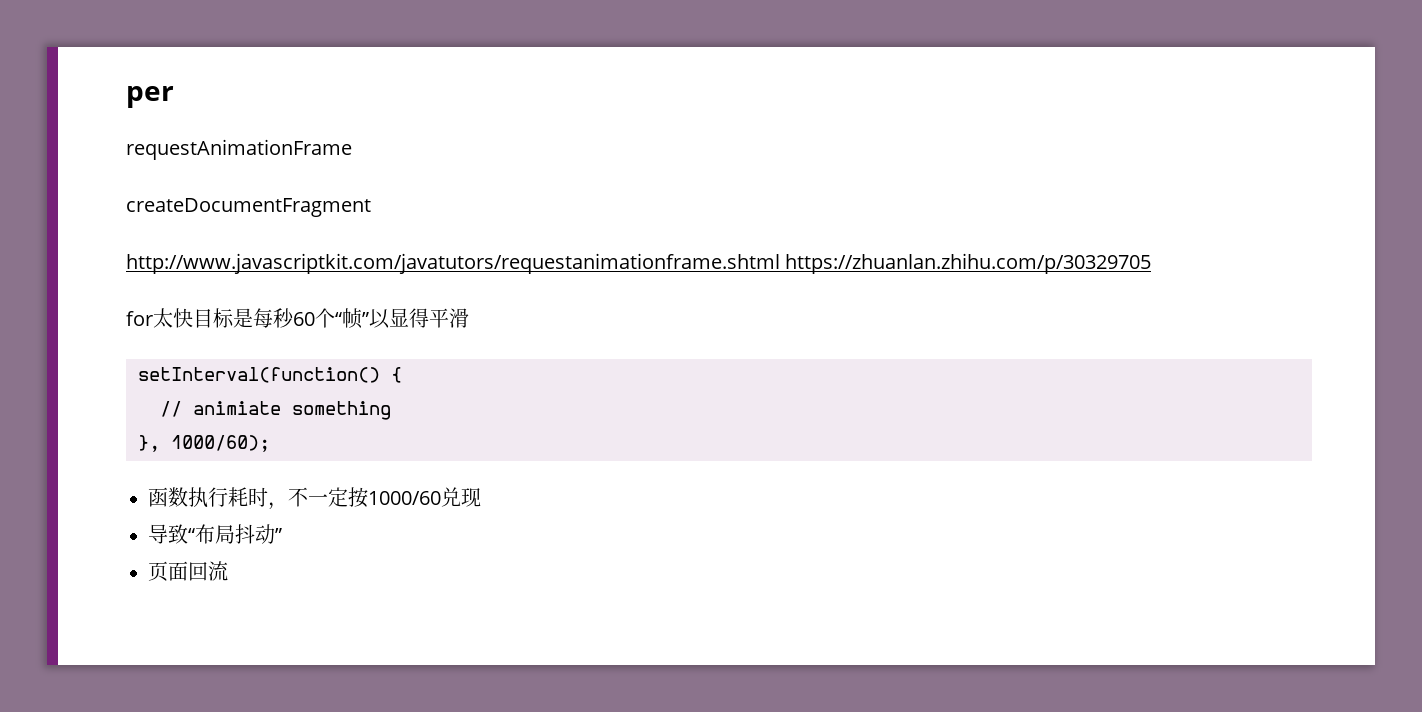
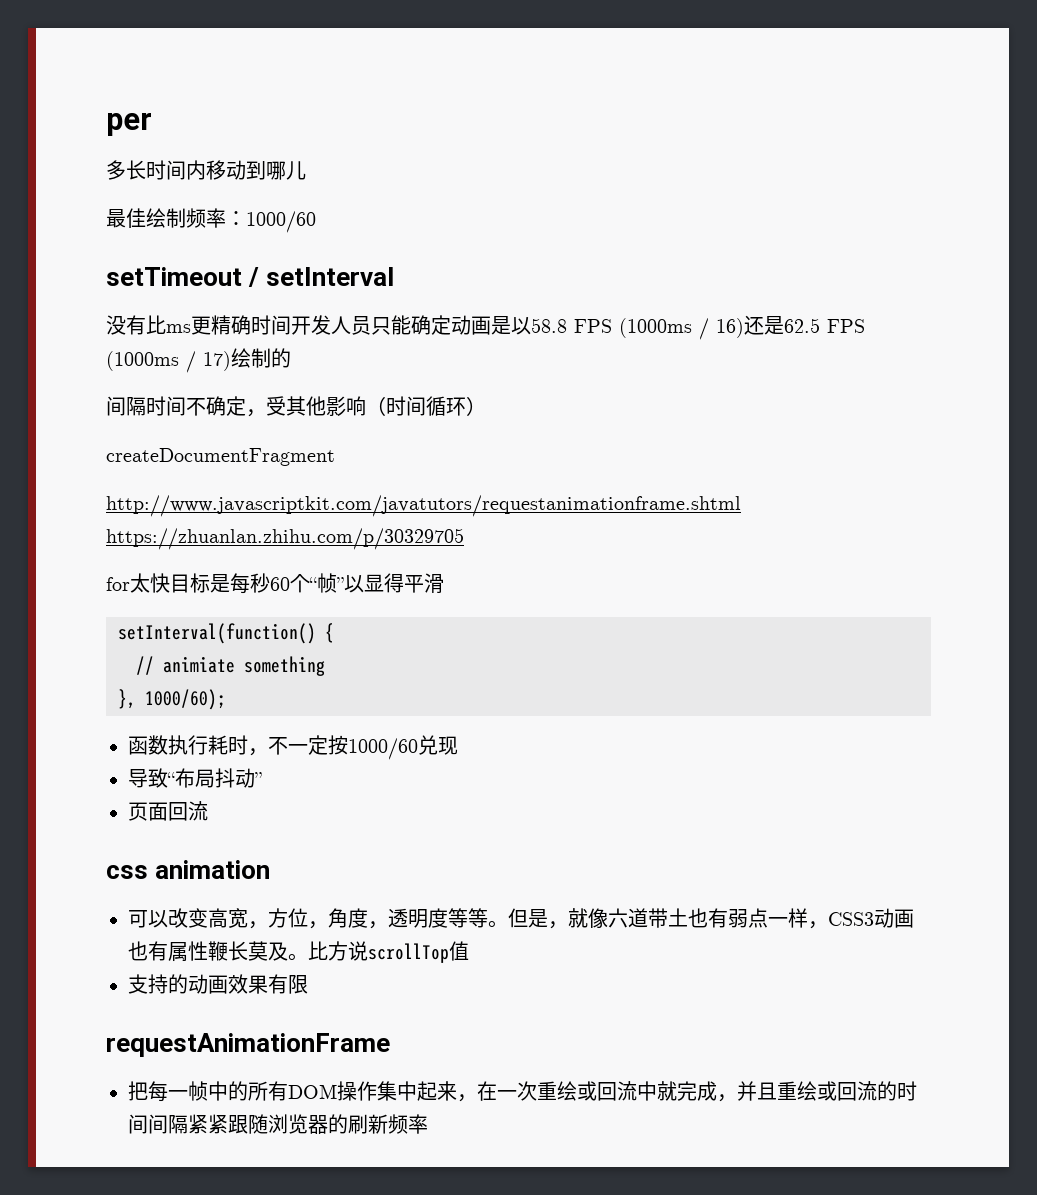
[126,139,352,160] requestAnimationFrame -> [106,160,306,180] [106,208,316,233] [106,267,395,287] [106,315,865,340] [106,348,291,373] [106,396,486,417] 多长时间内移动到哪儿 // 最佳绘制频率：1000/60 // setTimeout / setInterval // 没有比ms更精确时间开发人员只能确定动画是以58.8 FPS (1000ms / 16)还是62.5 FPS (1000ms / 17)绘制的 // 间隔时间不确定，受其他影响（时间循环）
(228, 571) none -> [106,860,271,879] [128,908,914,929] [128,941,469,963] [128,974,308,994] [106,1033,390,1057] [128,1081,917,1102] [128,1114,428,1134] // css animation // 可以改变高宽，方位，角度，透明度等等。但是，就像六道带土也有弱点一样，CSS3动画也有属性鞭长莫及。比方说scrollTop值 // 支持的动画效果有限 // requestAnimationFrame // 把每一帧中的所有DOM操作集中起来，在一次重绘或回流中就完成，并且重绘或回流的时间间隔紧紧跟随浏览器的刷新频率

